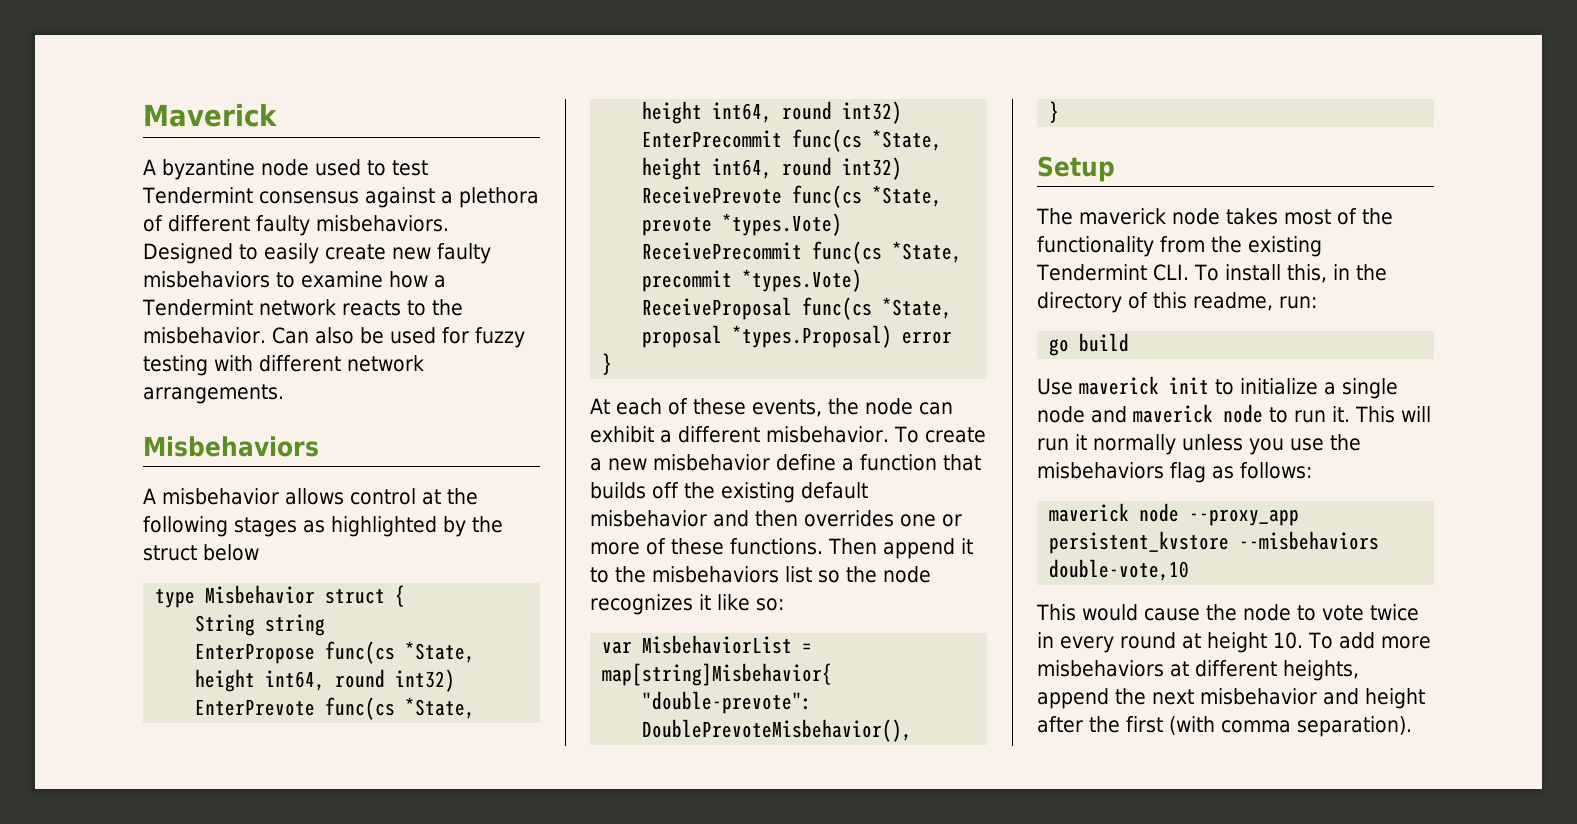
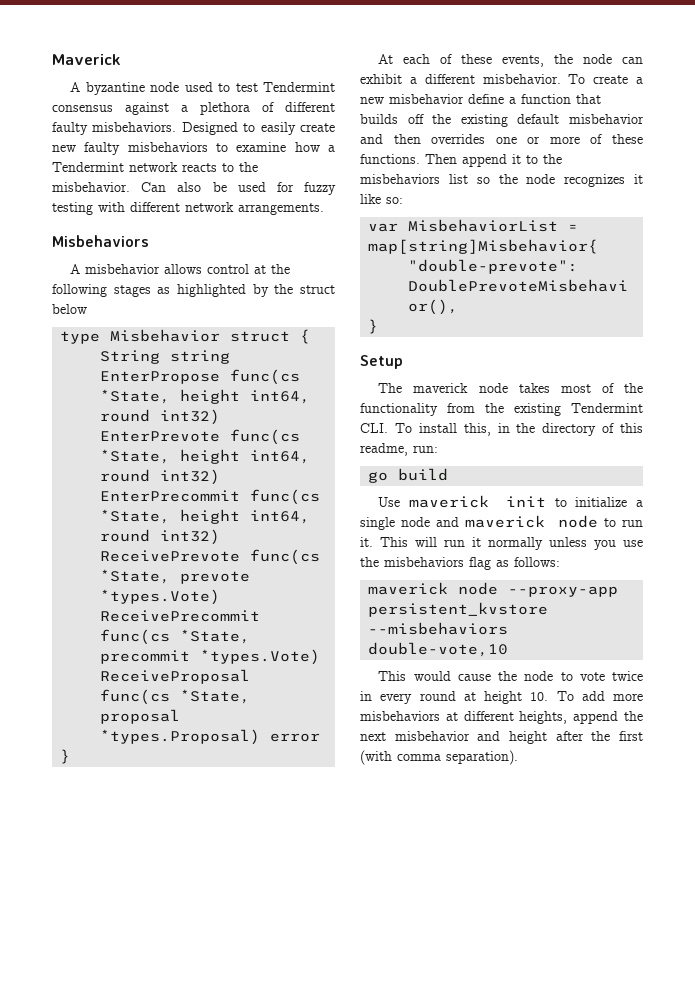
[1189,509,1300,526] --proxy_app -> [508,586,619,597] --proxy-app

